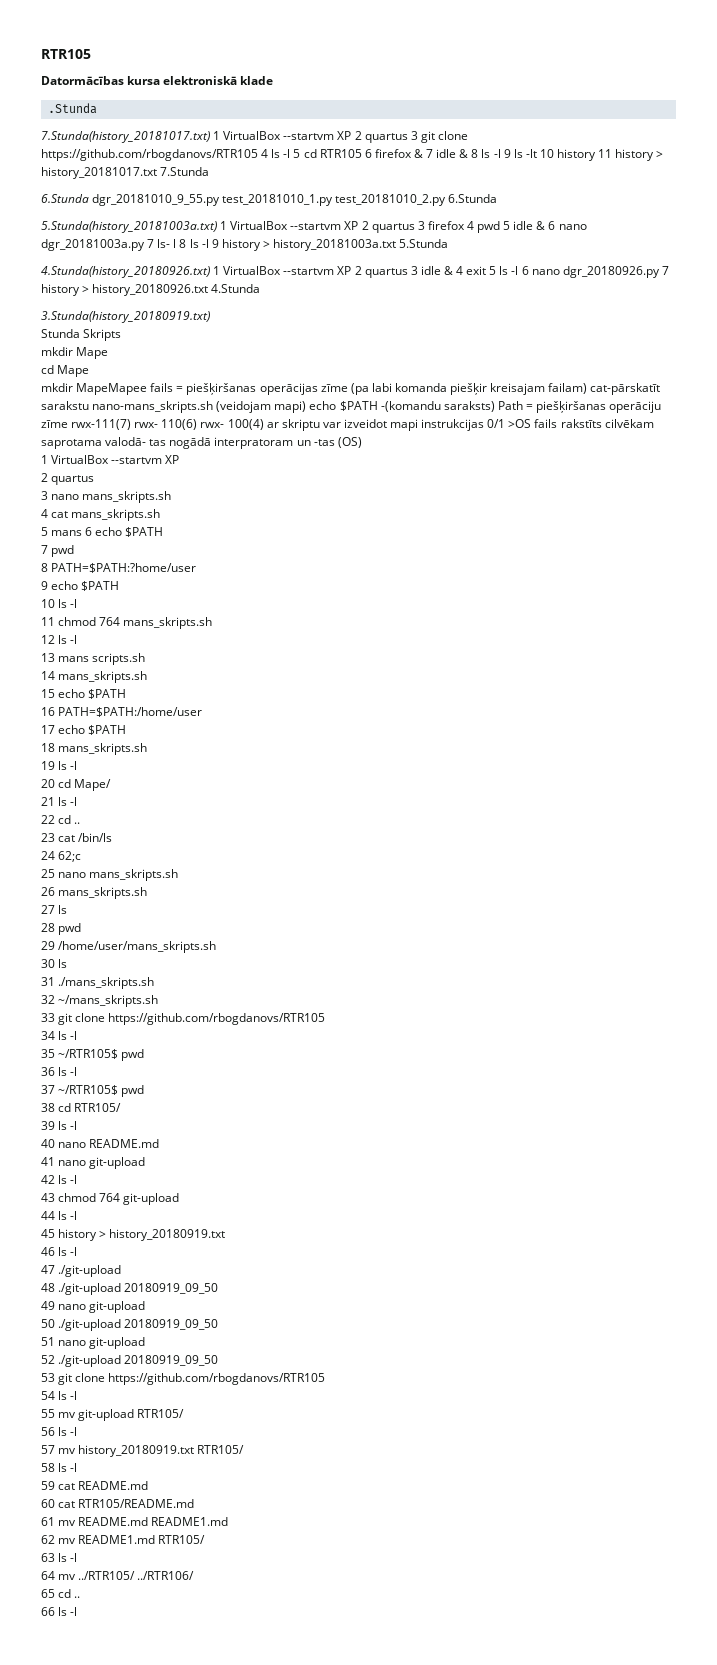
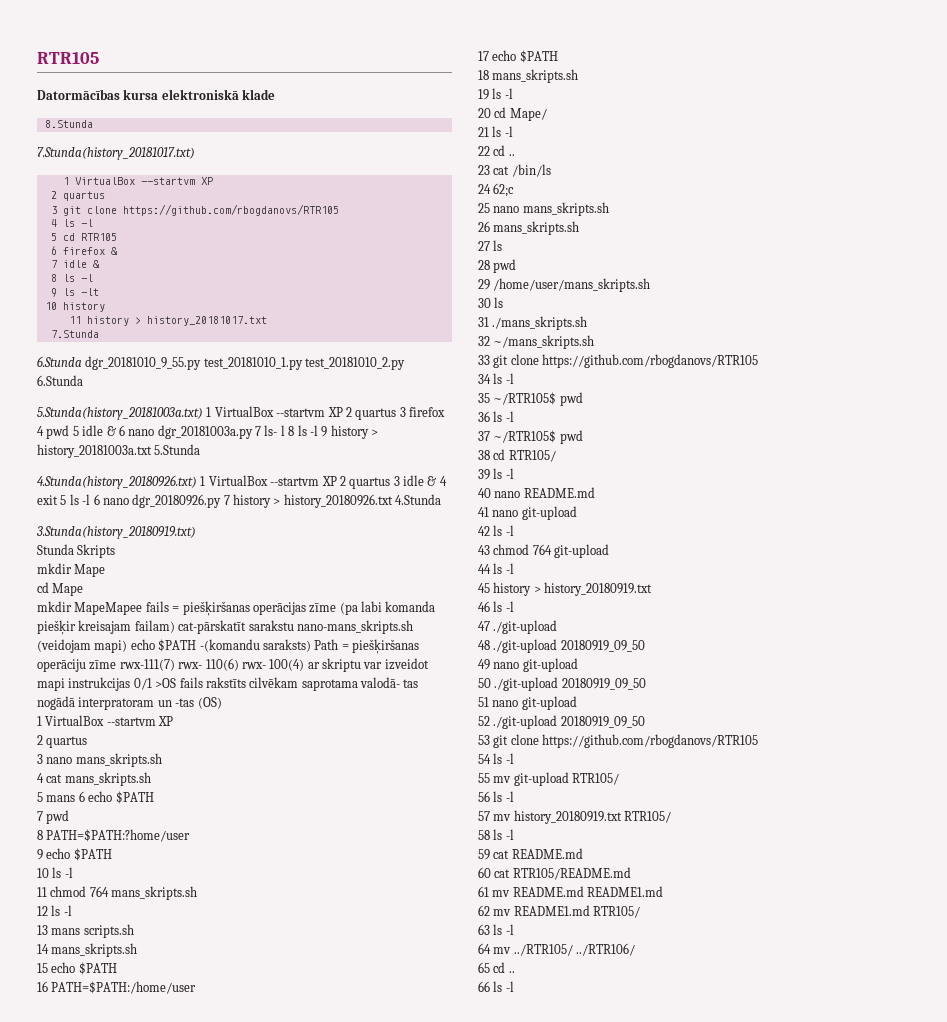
[47,103,97,114] .Stunda -> [44,120,93,128] 8.Stunda
[213,131,408,143] 1 VirtualBox --startvm XP 2 quartus -> [62,177,213,185] [50,191,105,201] // 1 VirtualBox --startvm XP // 2 quartus //
(258, 155) none -> (339, 210) //
(291, 153) none -> (93, 223) //
(362, 153) none -> (117, 237) //
(423, 153) none -> (118, 251) //
[471,149,501,158] 8 ls -l -> [50,274,93,282] // 8 ls -l //
(537, 153) none -> (99, 292) //
(597, 155) none -> (105, 307) //
(157, 173) none -> (267, 321) //

